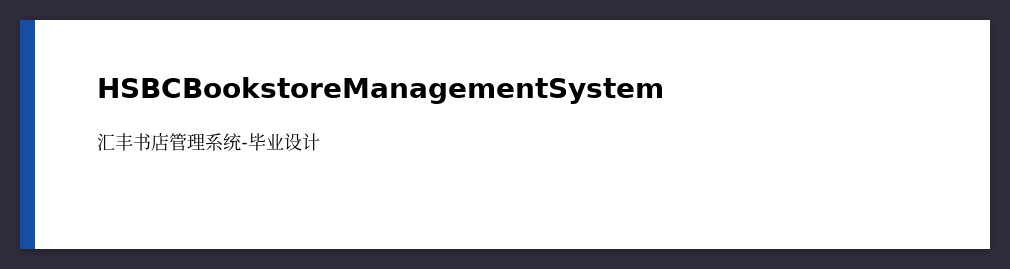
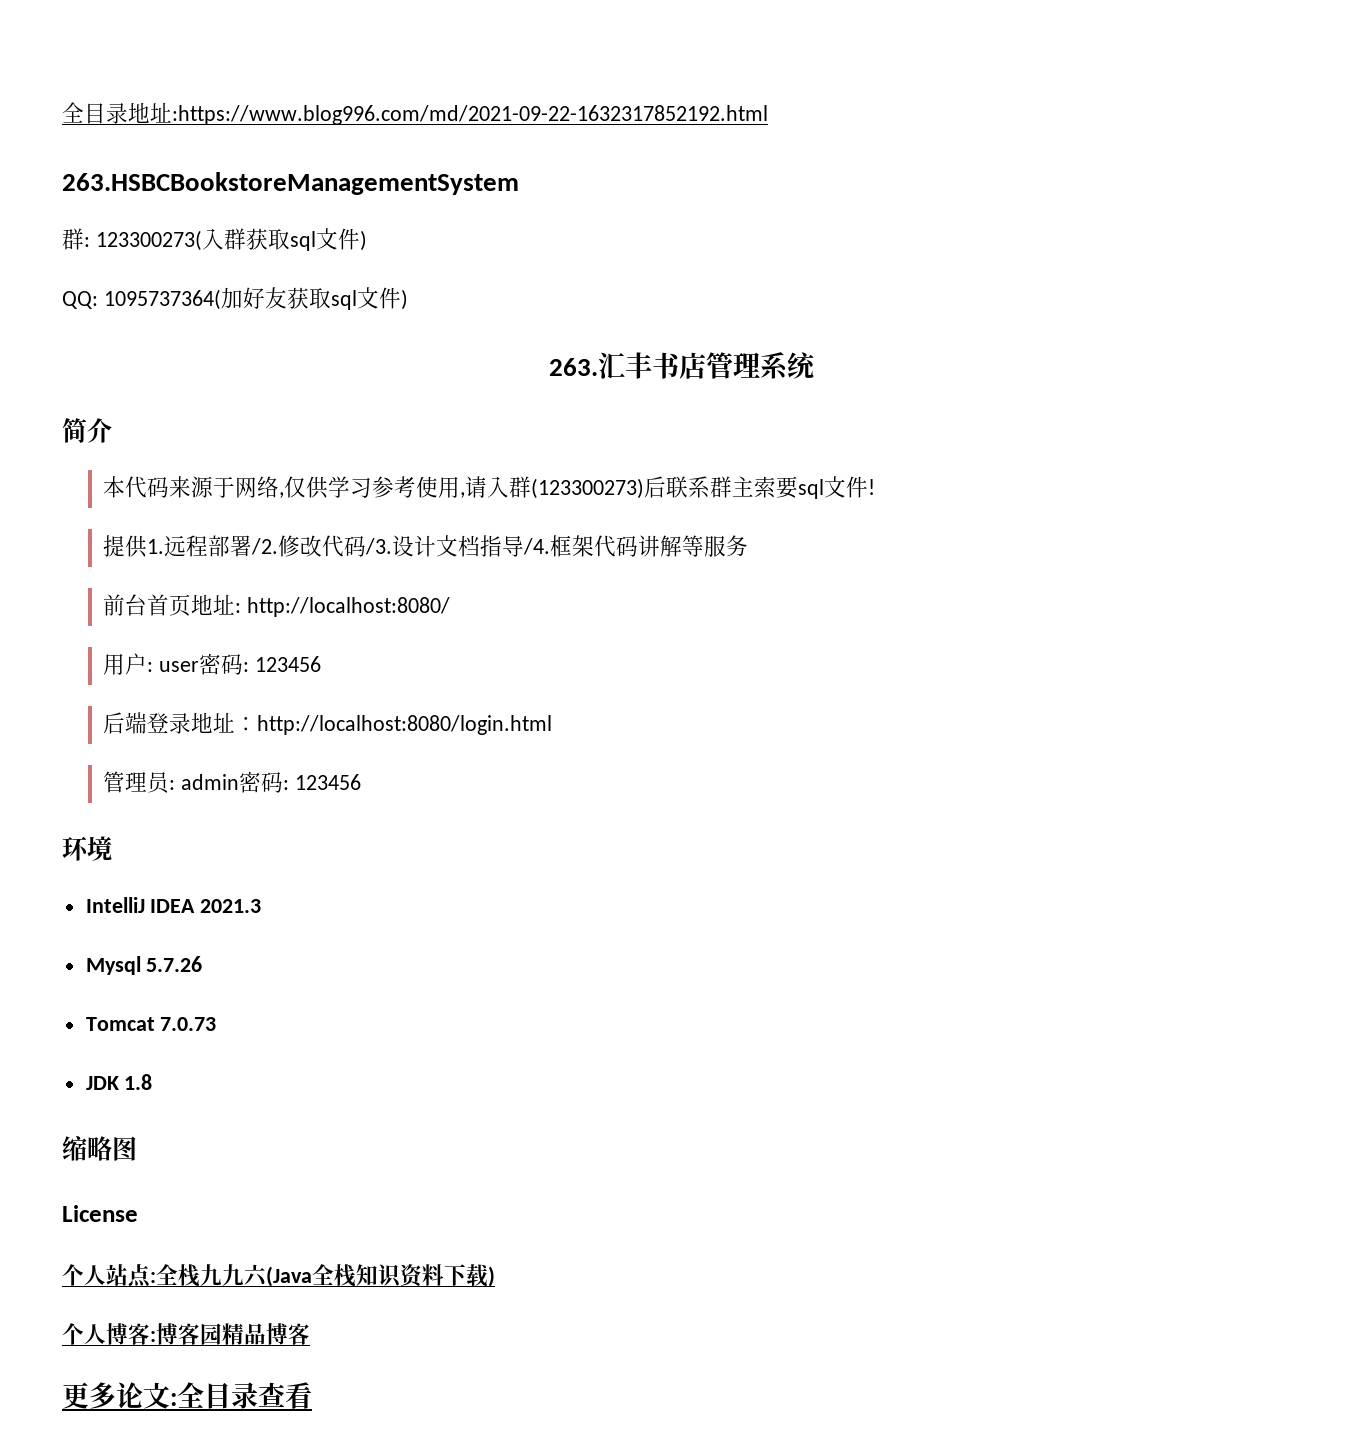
[97,77,664,104] [97,132,320,151] HSBCBookstoreManagementSystem // 汇丰书店管理系统-毕业设计 -> [62,102,768,125] [62,172,519,195] [62,228,367,251] [62,287,408,310] [549,352,816,380] [62,418,112,443] [103,476,876,499] [103,535,749,558] [103,594,451,617] [103,653,322,675] [103,712,553,735] [103,771,362,794] [62,836,112,861] [85,897,262,913] [85,956,203,975] [85,1017,217,1031] [85,1074,153,1090] [62,1136,137,1161] [62,1205,138,1222] [62,1264,495,1288] [62,1323,310,1345] [62,1382,312,1409] 全目录地址:https://www.blog996.com/md/2021-09-22-1632317852192.html // 263.HSBCBookstoreManagementSystem // 群: 123300273(入群获取sql文件) // QQ: 1095737364(加好友获取sql文件) // 263.汇丰书店管理系统 // 简介 // 本代码来源于网络,仅供学习参考使用,请入群(123300273)后联系群主索要sql文件! // 提供1.远程部署/2.修改代码/3.设计文档指导/4.框架代码讲解等服务 // 前台首页地址: http://localhost:8080/ // 用户: user密码: 123456 // 后端登录地址：http://localhost:8080/login.html // 管理员: admin密码: 123456 // 环境 // IntelliJ IDEA 2021.3 // Mysql 5.7.26 // Tomcat 7.0.73 // JDK 1.8 // 缩略图 // License // 个人站点:全栈九九六(Java全栈知识资料下载) // 个人博客:博客园精品博客 // 更多论文:全目录查看

